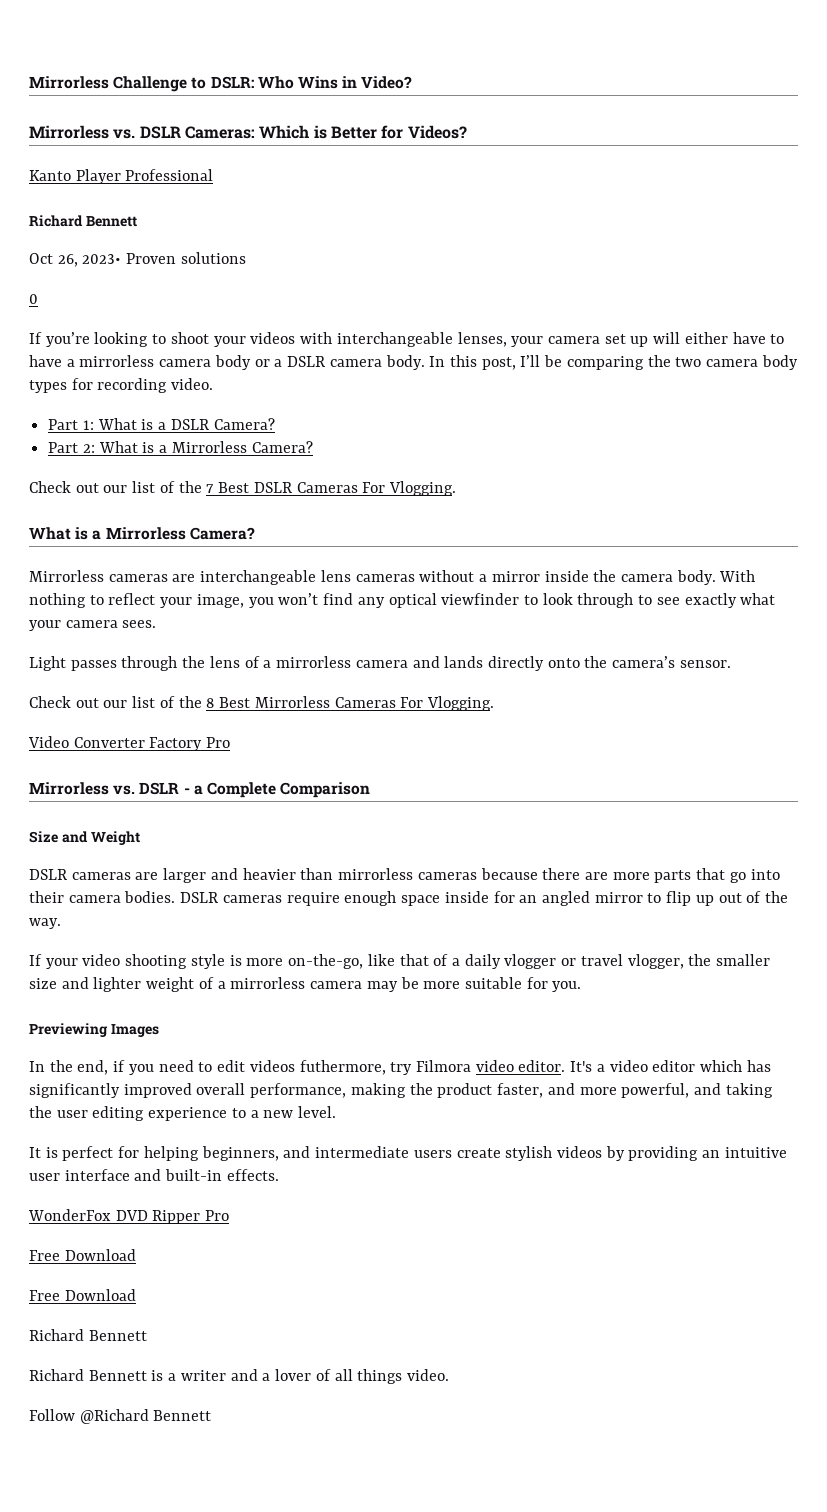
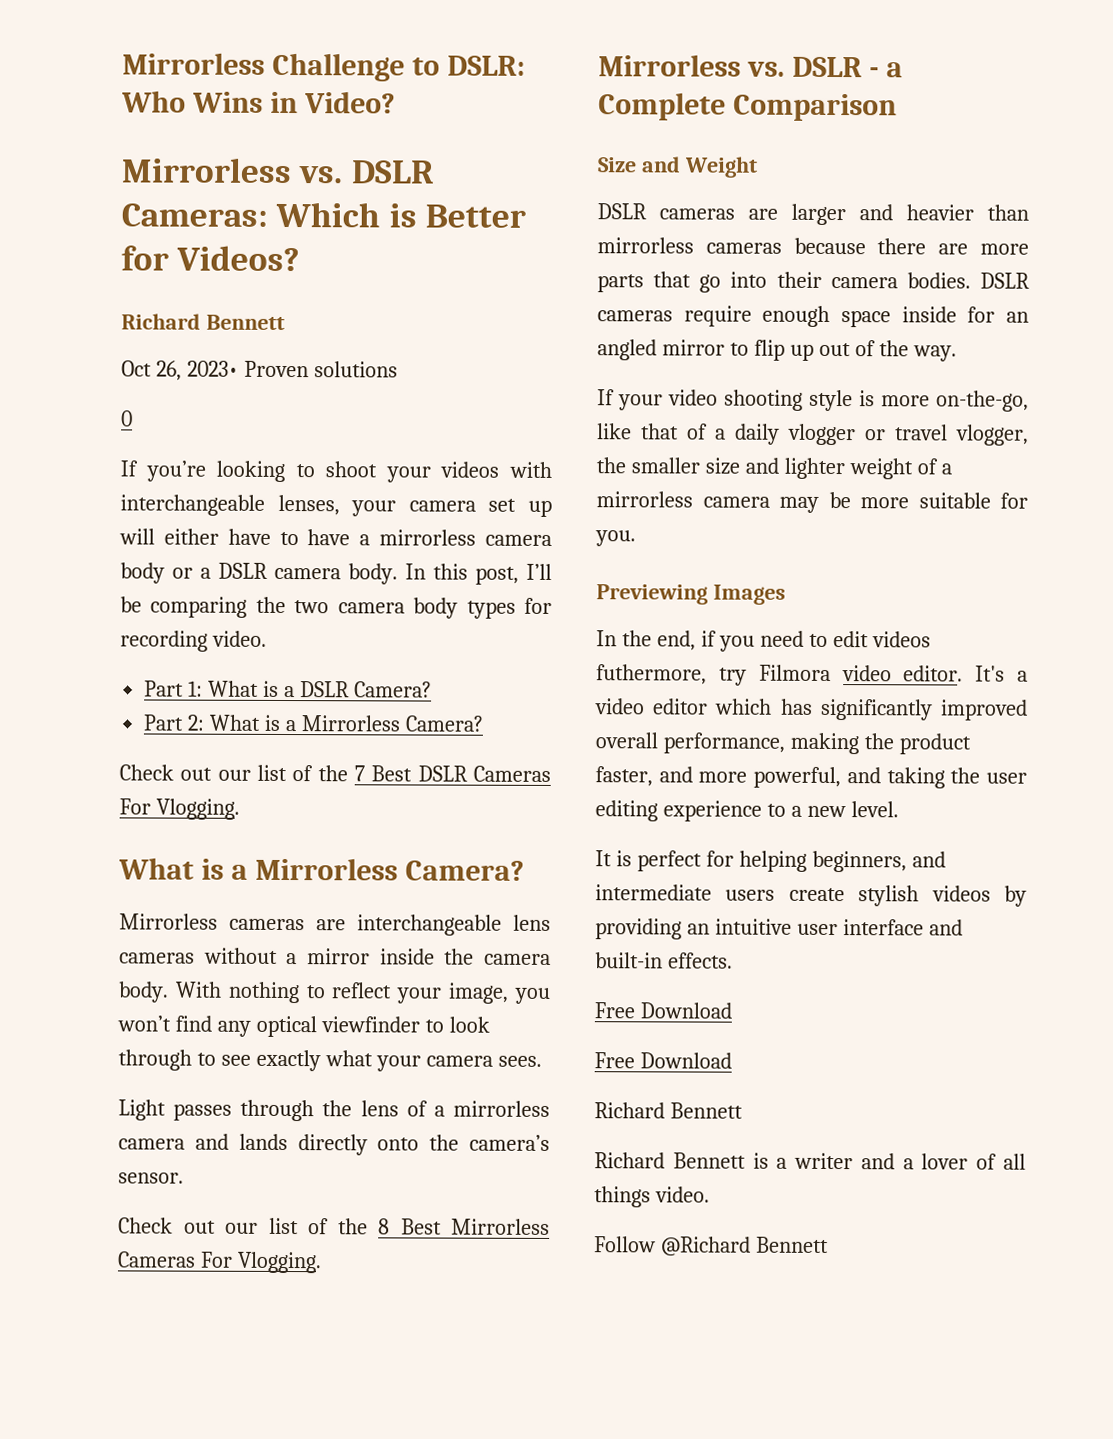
[29,169,214,184] // Kanto Player Professional -> (301, 258) none
[28,736,231,751] // Video Converter Factory Pro -> (322, 1262) none
[28,1209,230,1224] // WonderFox DVD Ripper Pro -> (733, 960) none

